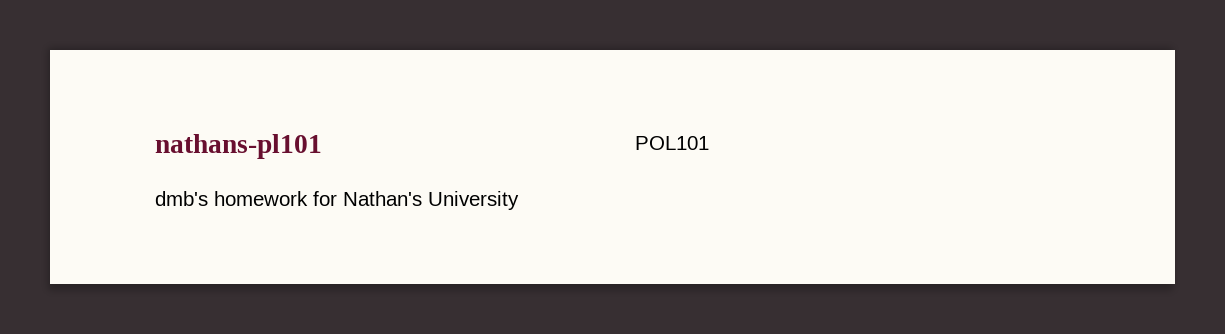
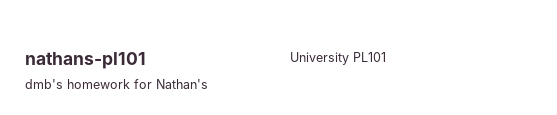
[635,136,709,150] POL101 -> [353,52,386,62] PL101

